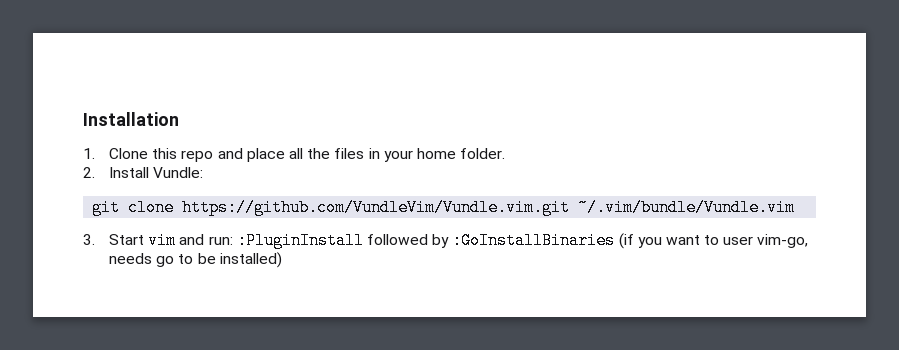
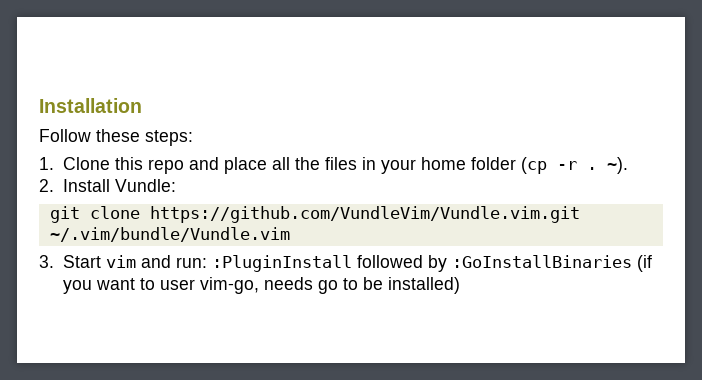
(179, 119) none -> [39,129,193,146] // Follow these steps:
[460,148,506,159] folder. -> [470,157,628,174] folder (cp -r . ~).

